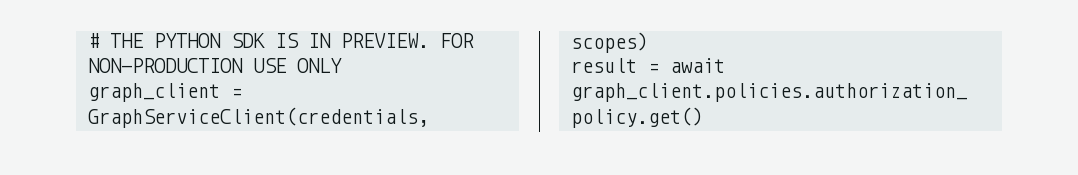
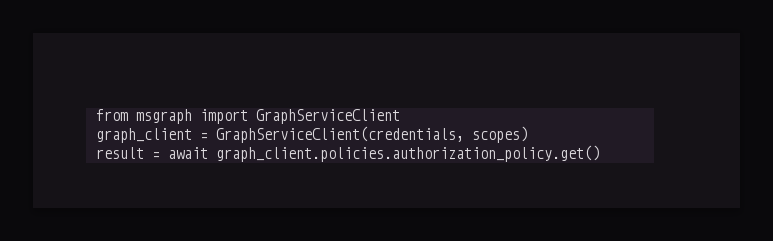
[88,33,475,48] [88,58,343,73] # THE PYTHON SDK IS IN PREVIEW. FOR NON-PRODUCTION USE ONLY -> [95,109,400,124] from msgraph import GraphServiceClient

